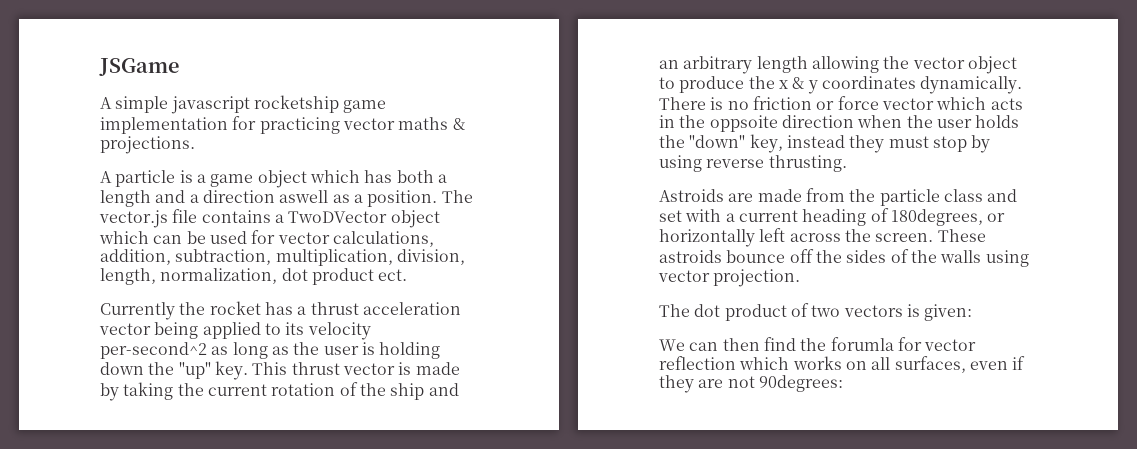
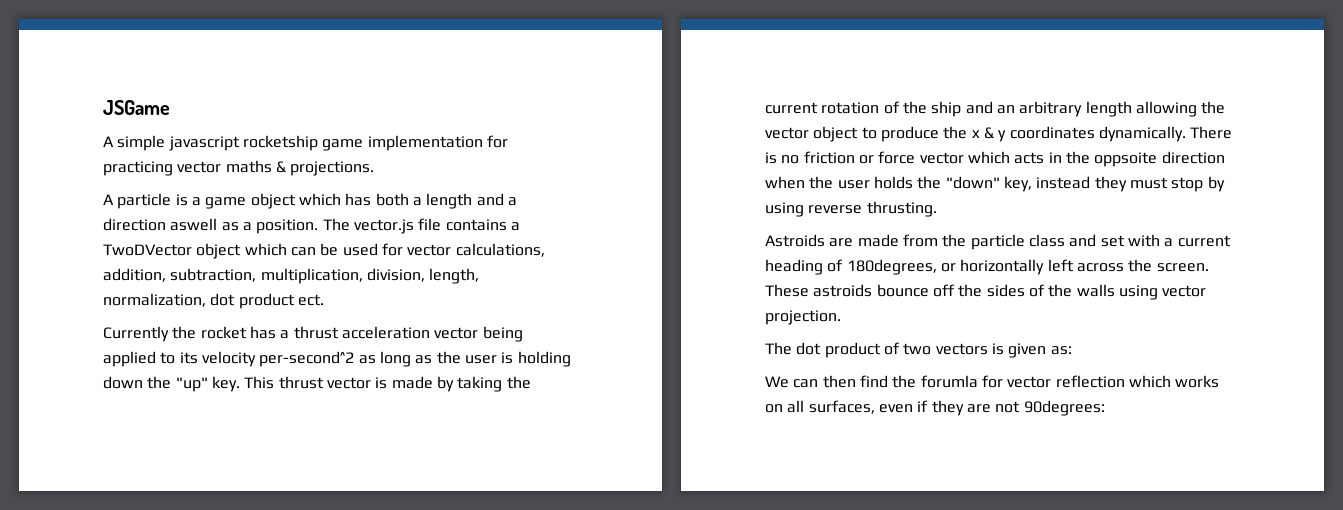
[924,304,973,321] given: -> [1008,343,1072,358] given as:

